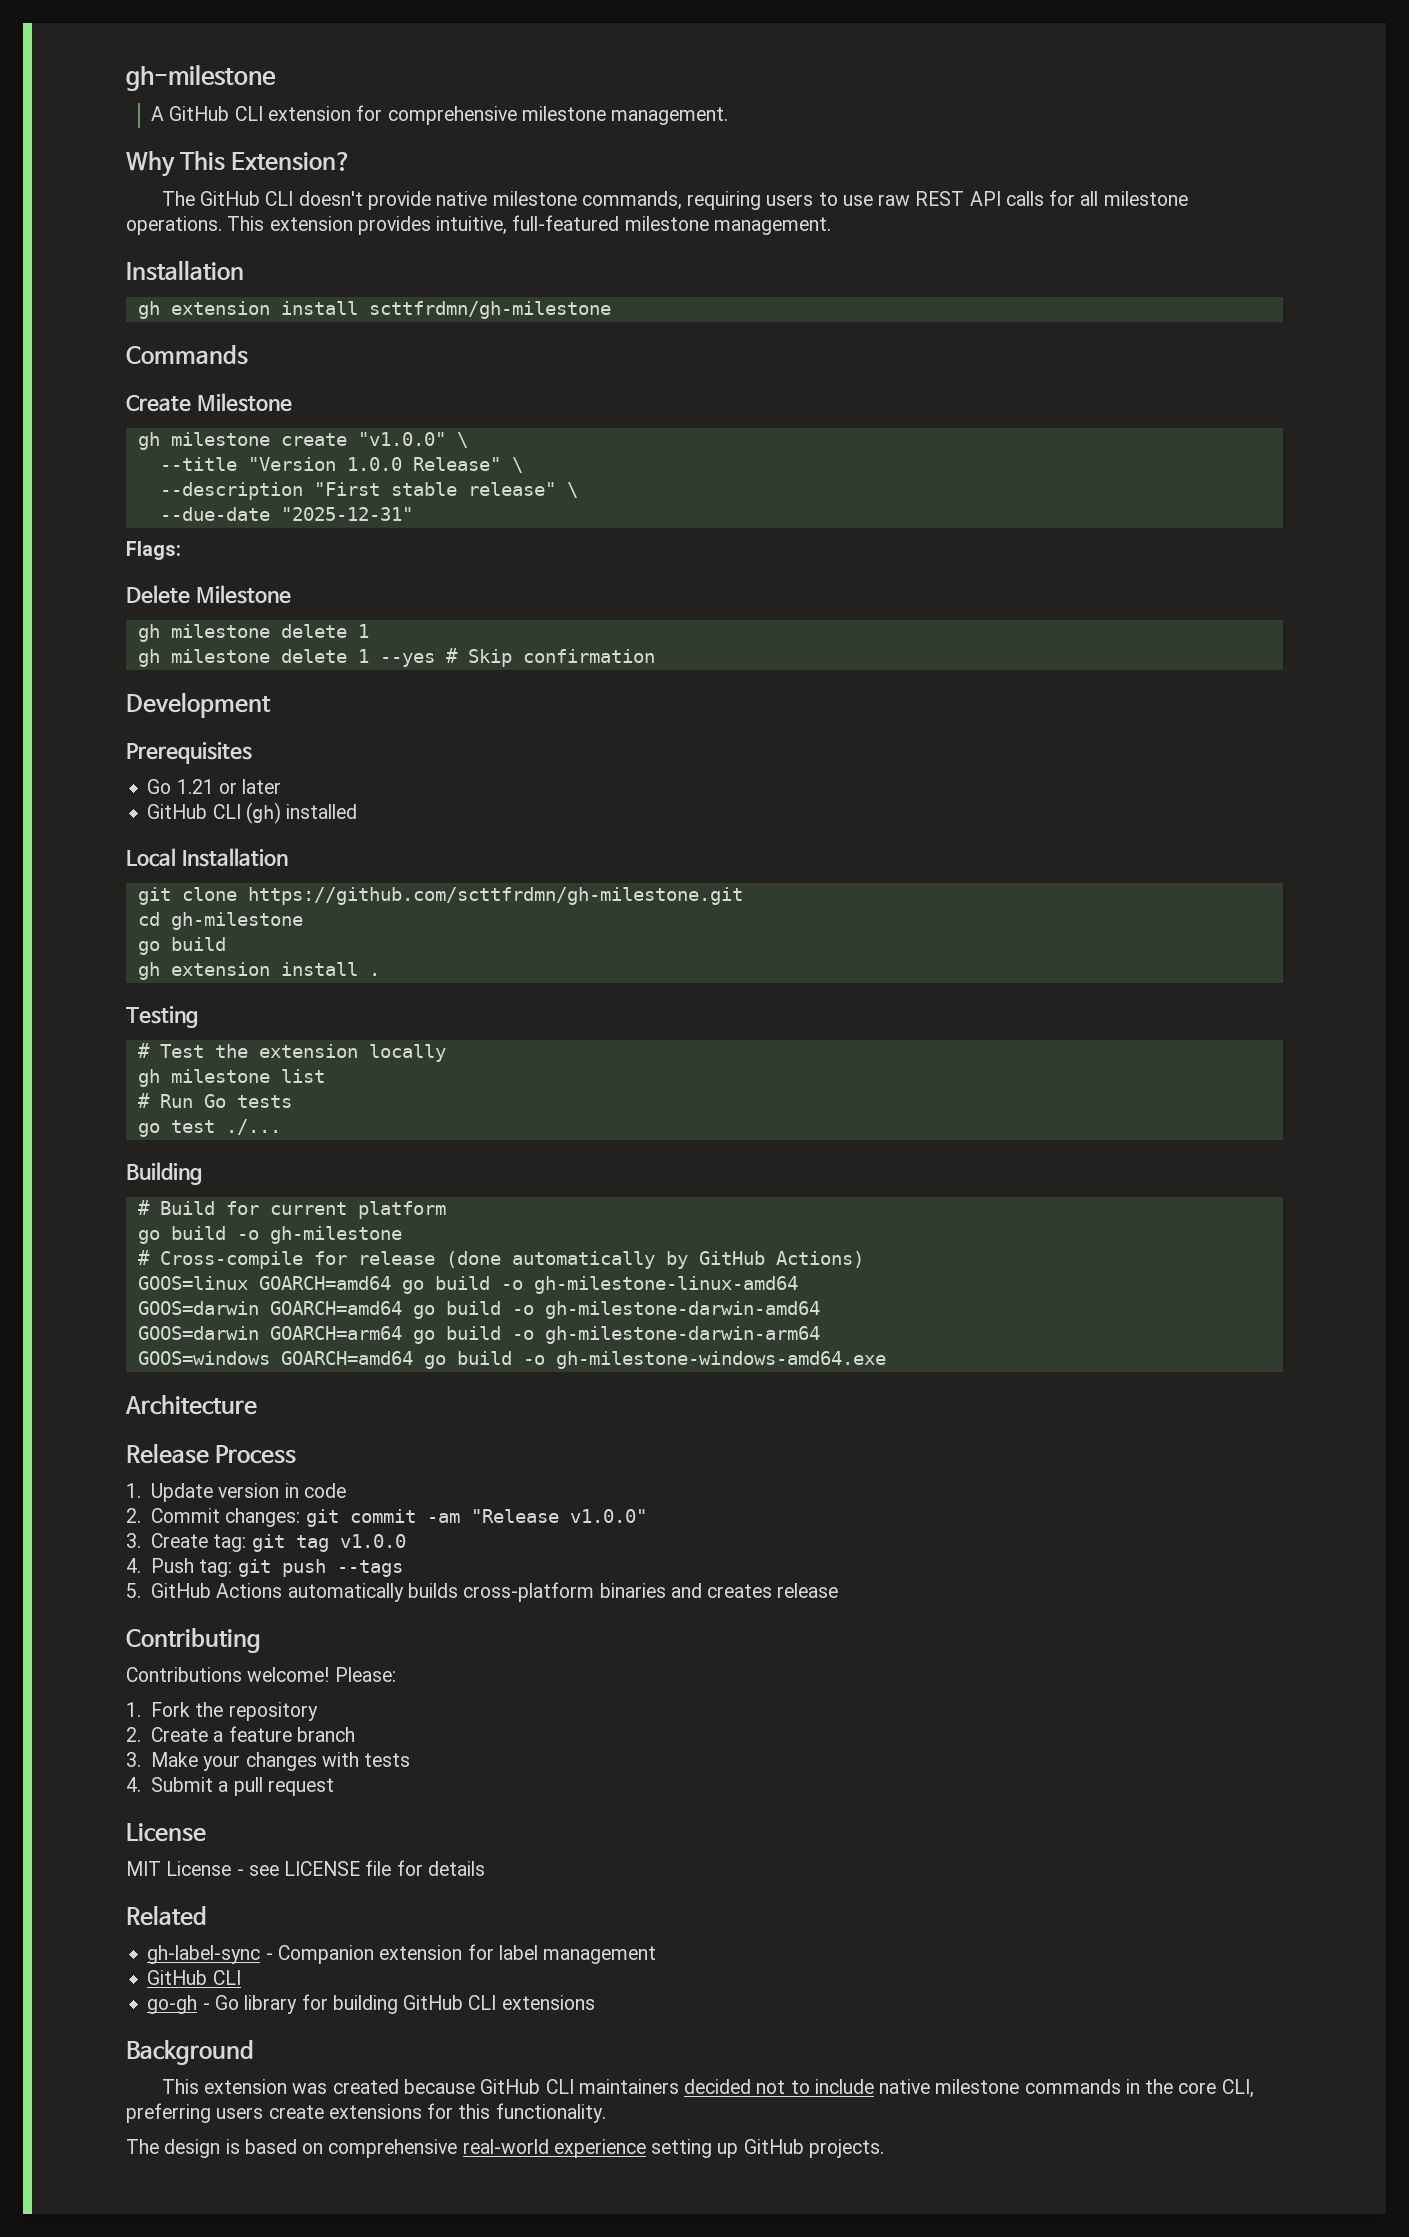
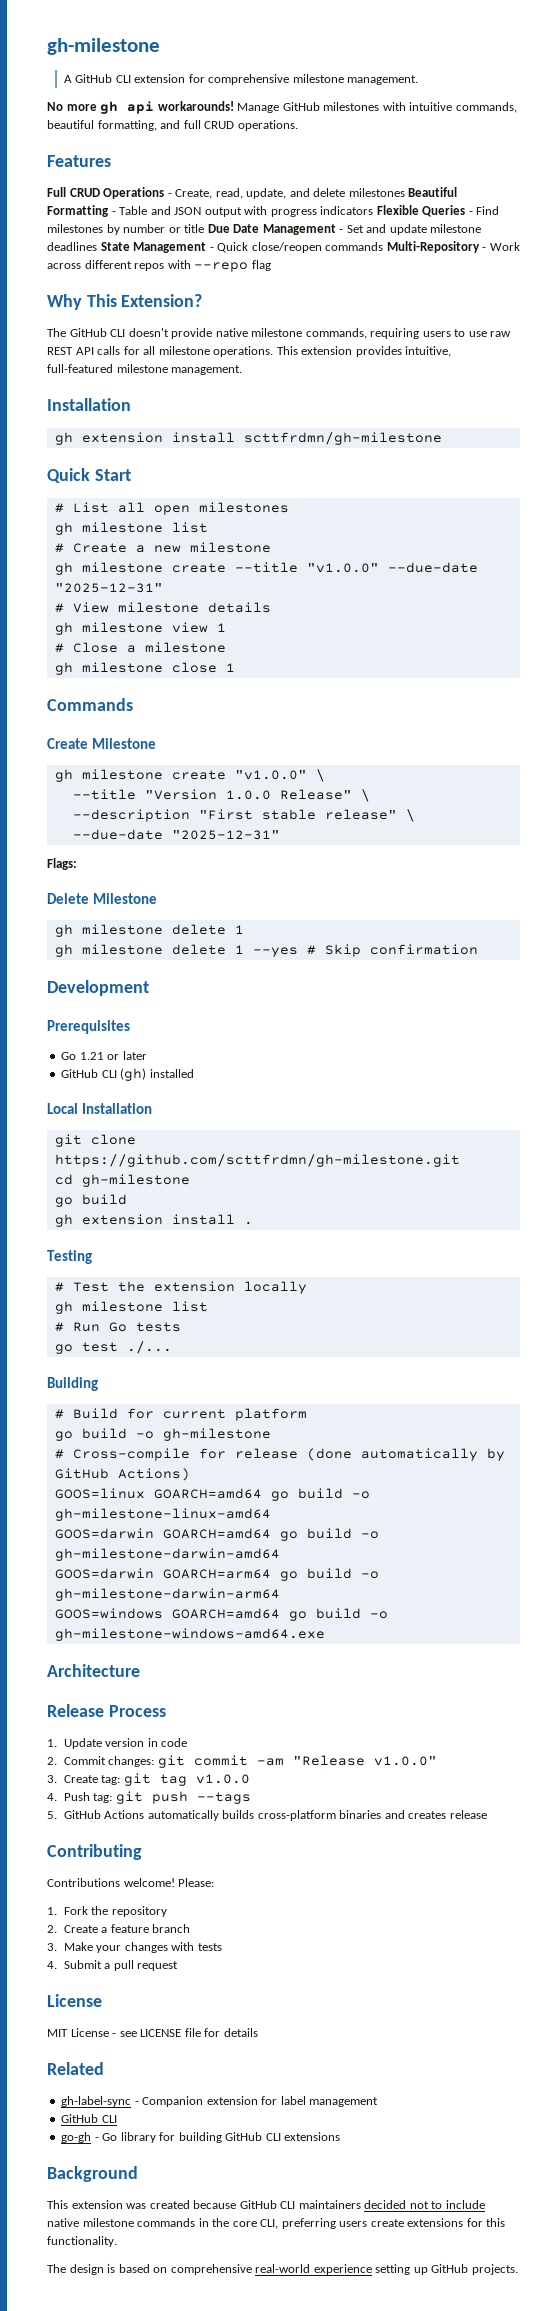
(729, 116) none -> [47,101,517,114] [47,120,298,131] [47,155,111,167] [47,187,458,199] [47,205,500,217] [47,224,482,235] [47,241,520,253] [47,260,271,272] // No more gh api workarounds! Manage GitHub milestones with intuitive commands, beautiful formatting, and full CRUD operations. // Features // Full CRUD Operations - Create, read, update, and delete milestones Beautiful Formatting - Table and JSON output with progress indicators Flexible Queries - Find milestones by number or title Due Date Management - Set and update milestone deadlines State Management - Quick close/reopen commands Multi-Repository - Work across different repos with --repo flag
(611, 310) none -> [47,468,131,483] [54,502,289,515] [54,522,208,535] [54,542,271,553] [54,562,478,575] [54,583,163,593] [54,602,271,613] [54,622,226,635] [54,642,226,653] [54,662,235,675] // Quick Start // # List all open milestones // gh milestone list // # Create a new milestone // gh milestone create --title "v1.0.0" --due-date "2025-12-31" // # View milestone details // gh milestone view 1 // # Close a milestone // gh milestone close 1

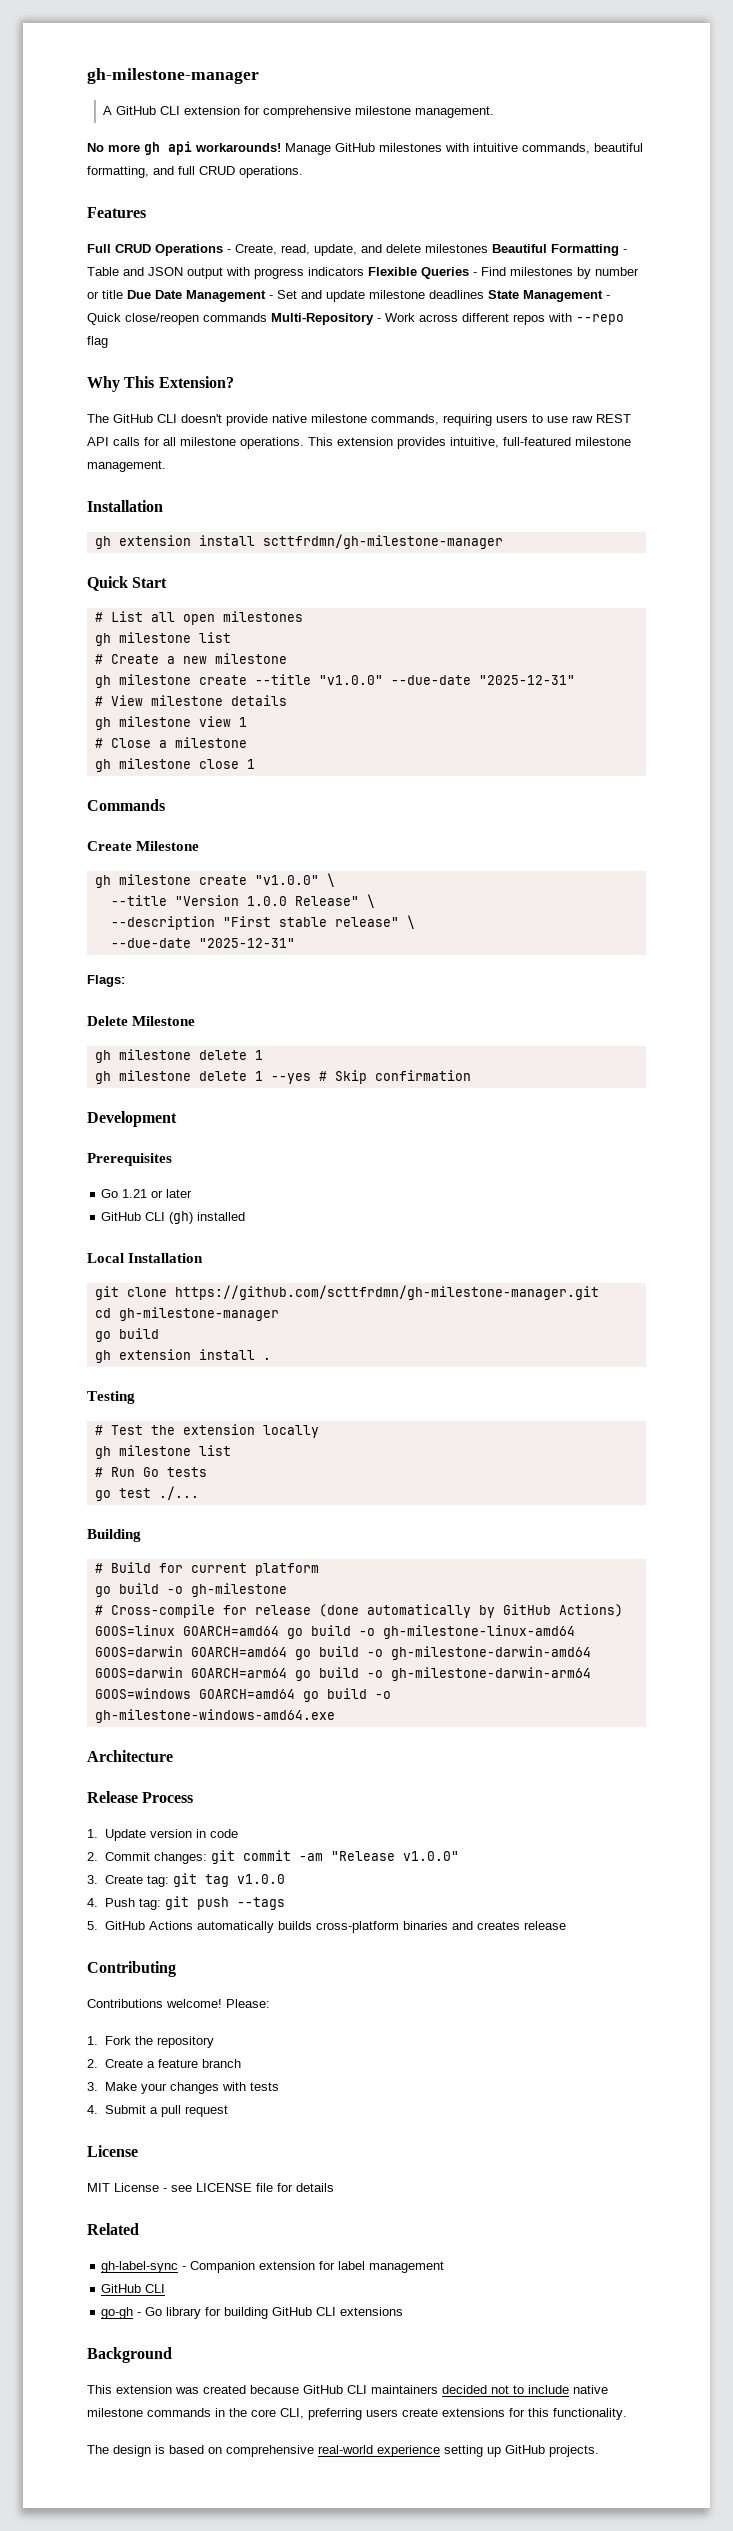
[47,38,160,55] gh-milestone -> [87,68,259,84] gh-milestone-manager
[243,432,442,445] scttfrdmn/gh-milestone -> [262,534,503,549] scttfrdmn/gh-milestone-manager
[54,1154,460,1167] https://github.com/scttfrdmn/gh-milestone.git -> [174,1285,599,1300] https://github.com/scttfrdmn/gh-milestone-manager.git
[81,1174,190,1187] gh-milestone -> [118,1307,279,1321] gh-milestone-manager

